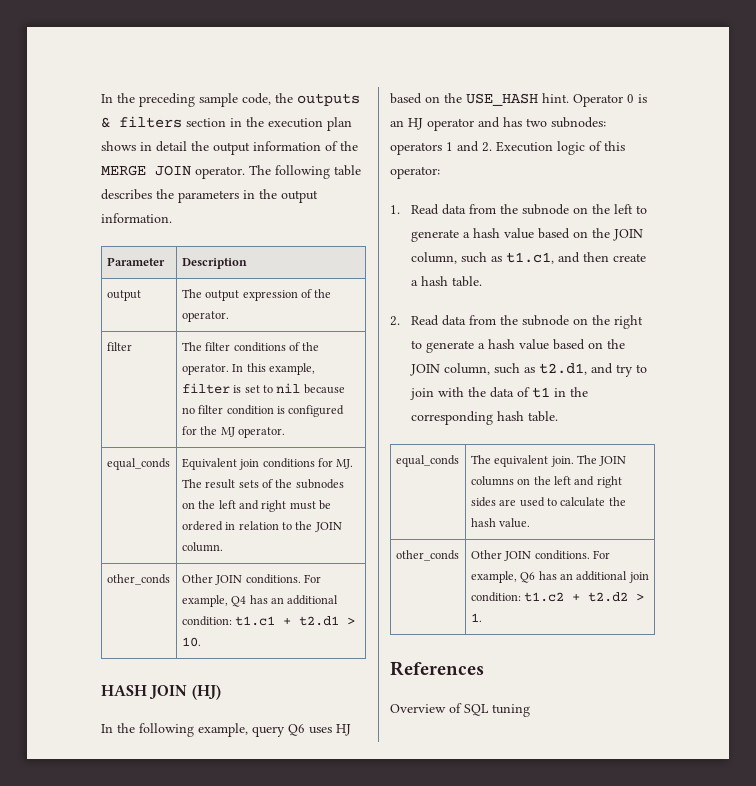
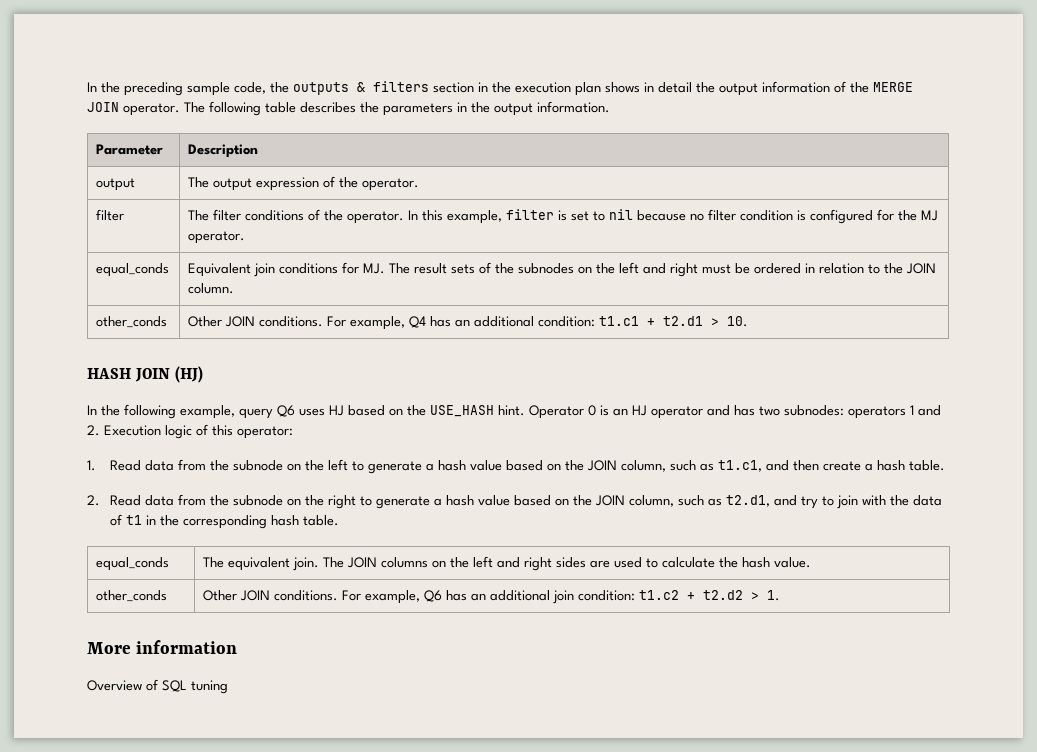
[390,661,484,676] References -> [87,640,238,654] More information

